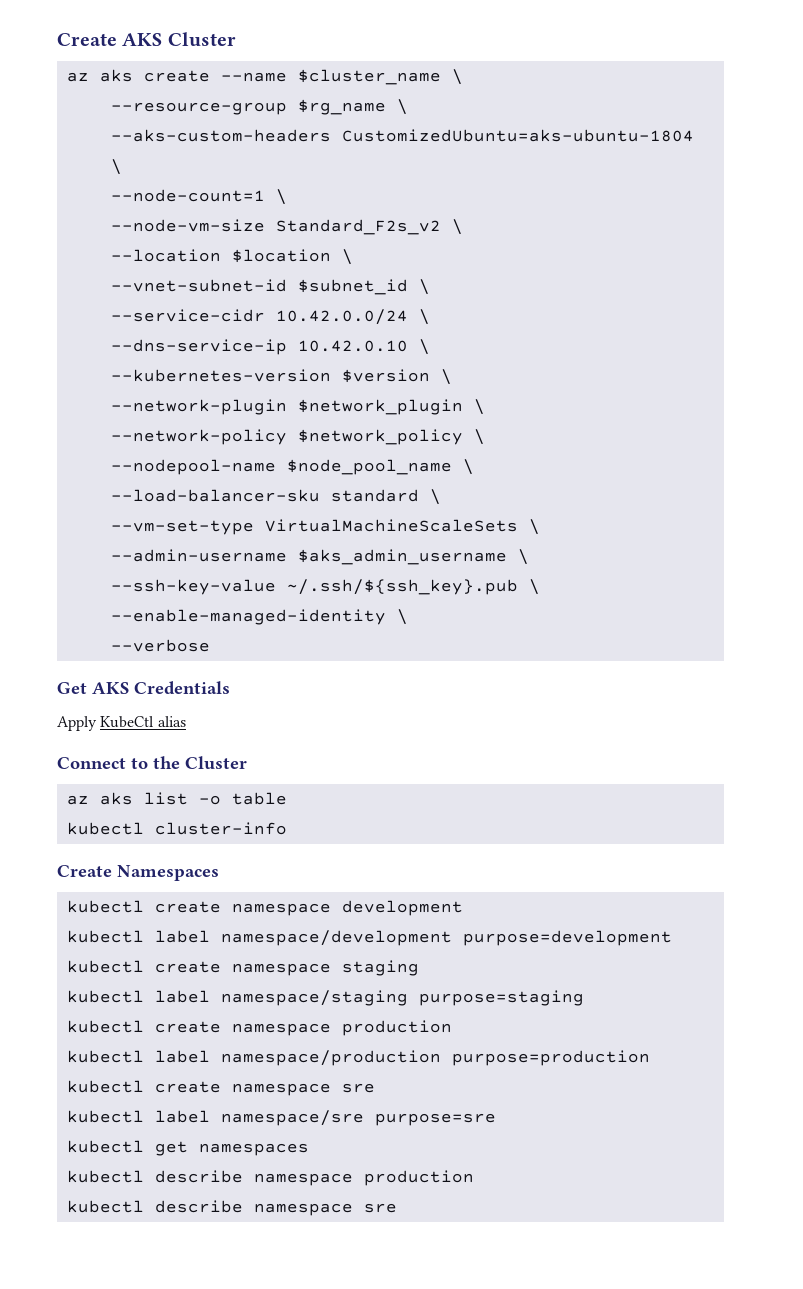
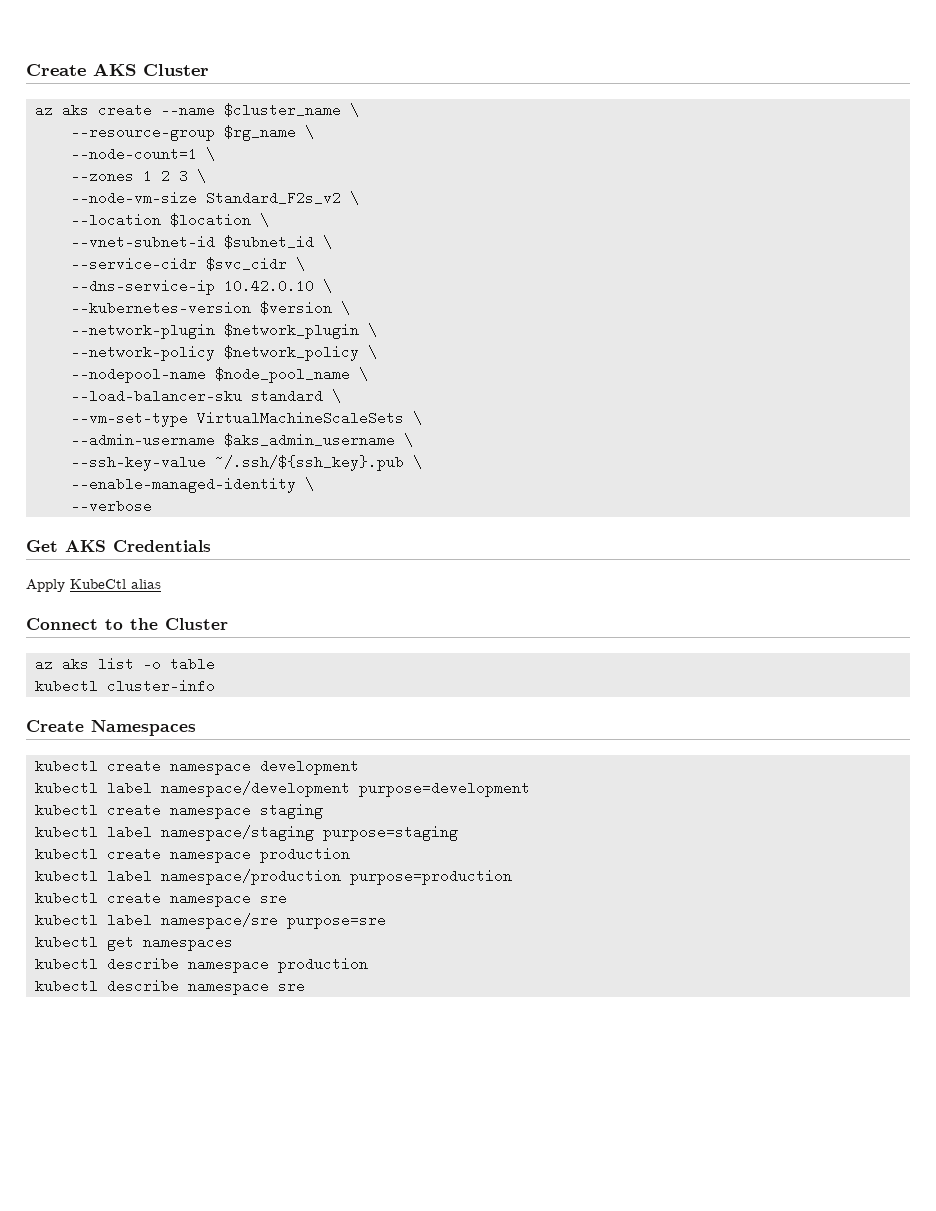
[110,129,694,142] [110,159,122,175] [110,189,265,202] --aks-custom-headers CustomizedUbuntu=aks-ubuntu-1804 \ // --node-count=1 -> [71,147,215,161] [71,169,188,183] --node-count=1 \ // --zones 1 2 3
[275,309,408,325] 10.42.0.0/24 -> [206,257,287,271] $svc_cidr

